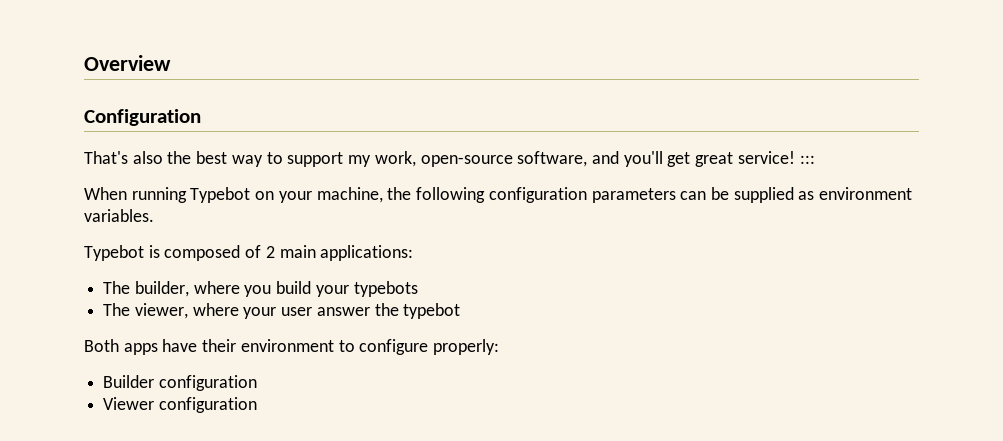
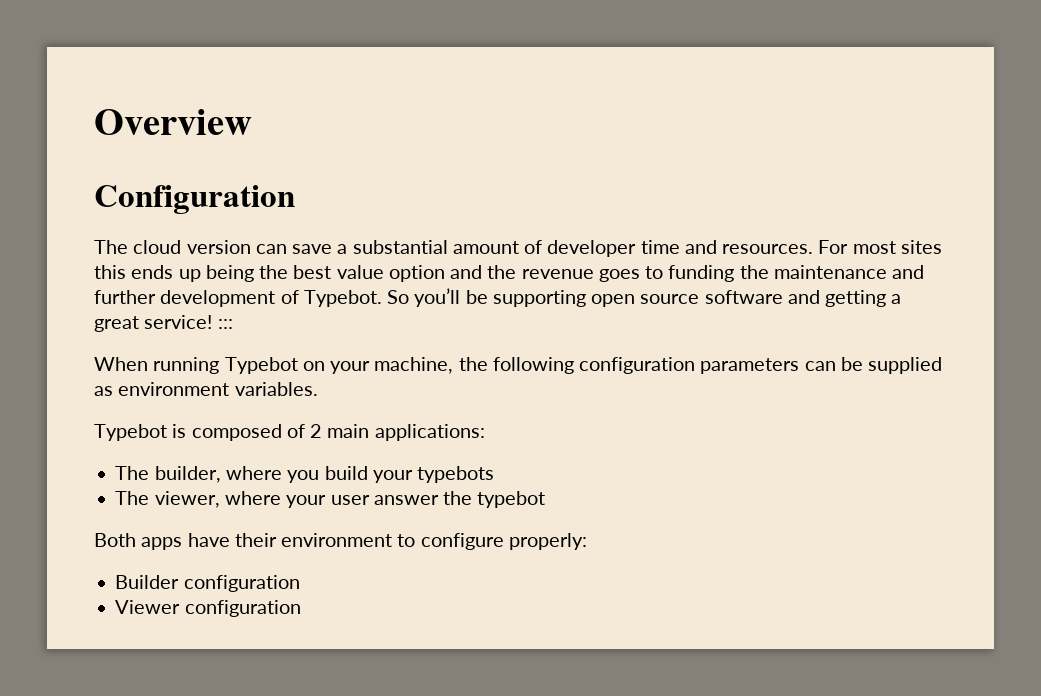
[84,151,691,167] That's also the best way to support my work, open-source software, and you'll get -> [94,240,942,257] [94,265,925,282] [94,288,902,307] The cloud version can save a substantial amount of developer time and resources. For most sites this ends up being the best value option and the revenue goes to funding the maintenance and further development of Typebot. So you’ll be supporting open source software and getting a

